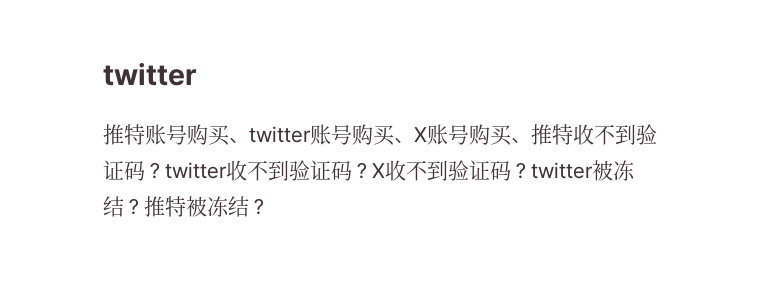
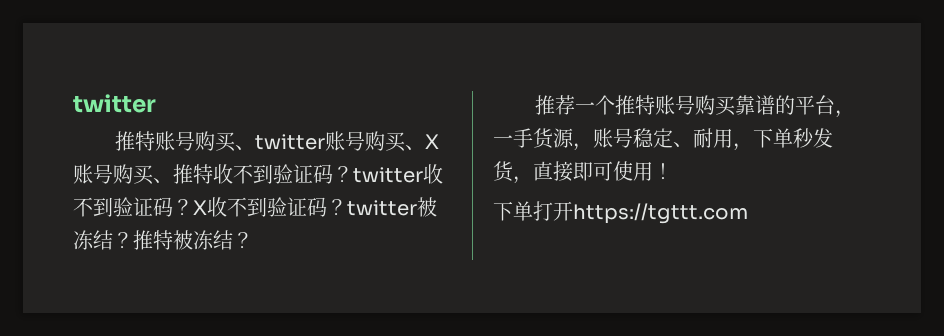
(269, 206) none -> [535,95,856,118] [493,128,833,151] [493,161,673,184] [493,201,748,224] // 推荐一个推特账号购买靠谱的平台，一手货源，账号稳定、耐用，下单秒发货，直接即可使用！ // 下单打开https://tgttt.com

